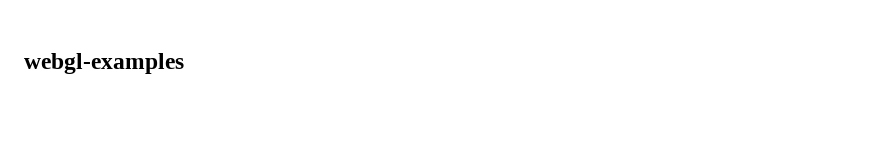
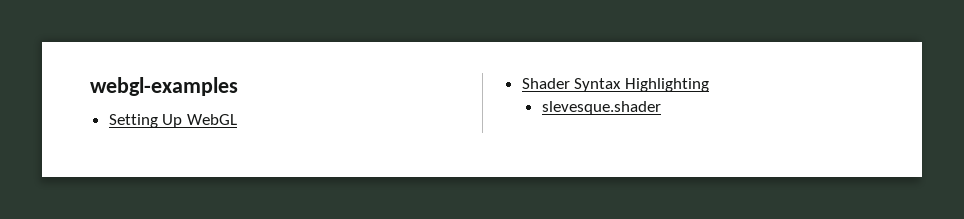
(184, 63) none -> [108,114,237,128] [521,78,709,92] [541,101,661,115] // Setting Up WebGL // Shader Syntax Highlighting // slevesque.shader

